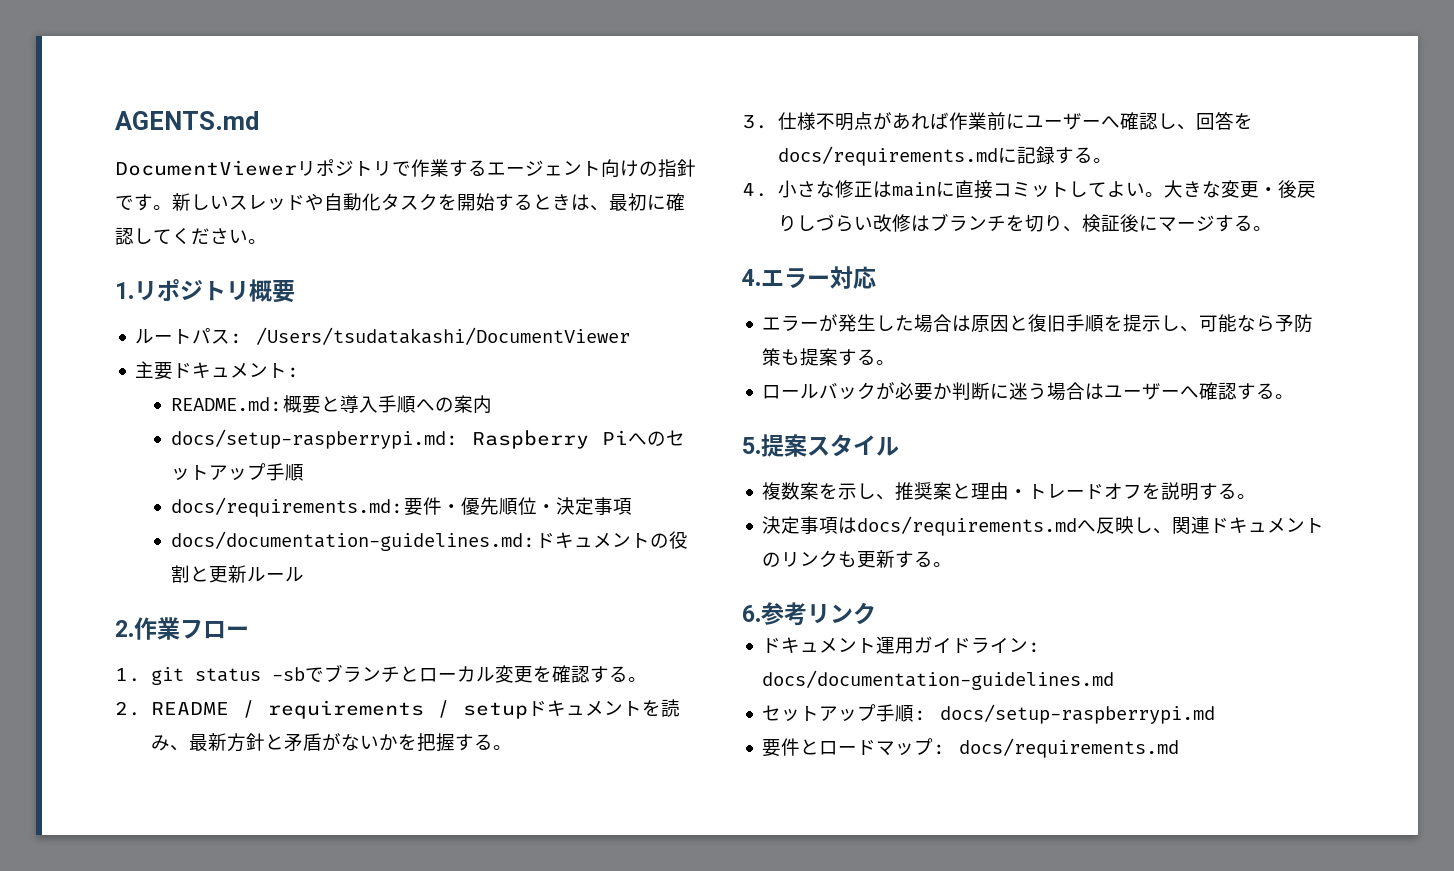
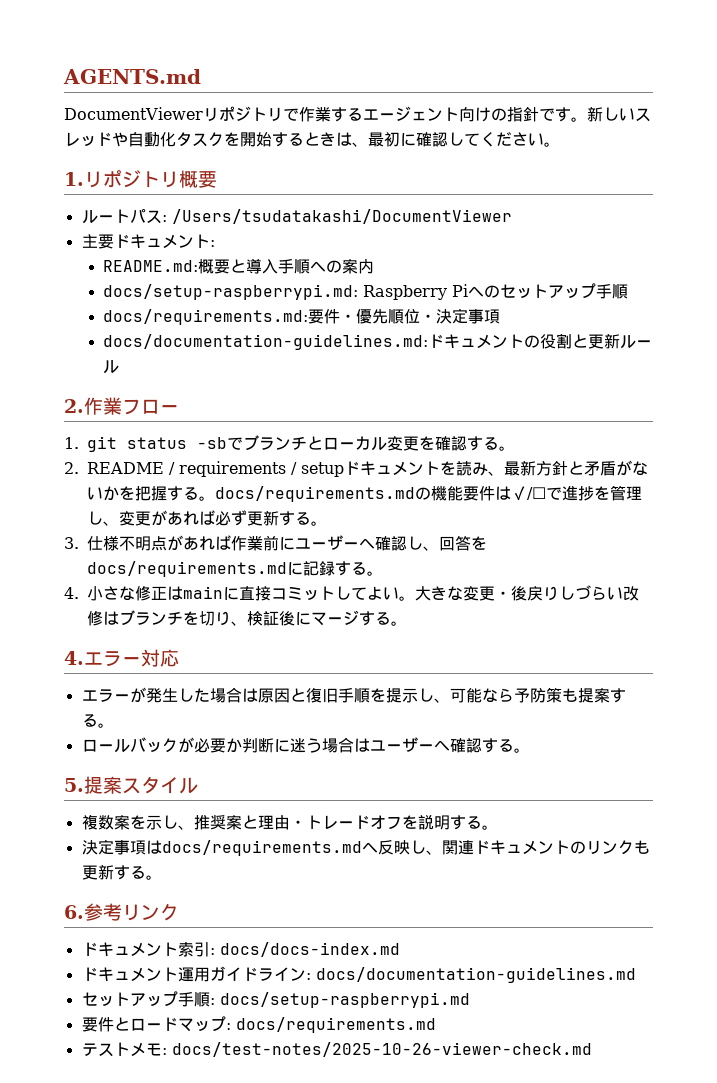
(512, 747) none -> [215,485,642,502] [87,510,327,526] docs/requirements.mdの機能要件は✓/☐で進捗を管理し、変更があれば必ず更新する。
(876, 613) none -> [81,942,400,957] // ドキュメント索引: docs/docs-index.md
(1180, 748) none -> [81,1042,592,1057] // テストメモ: docs/test-notes/2025-10-26-viewer-check.md

